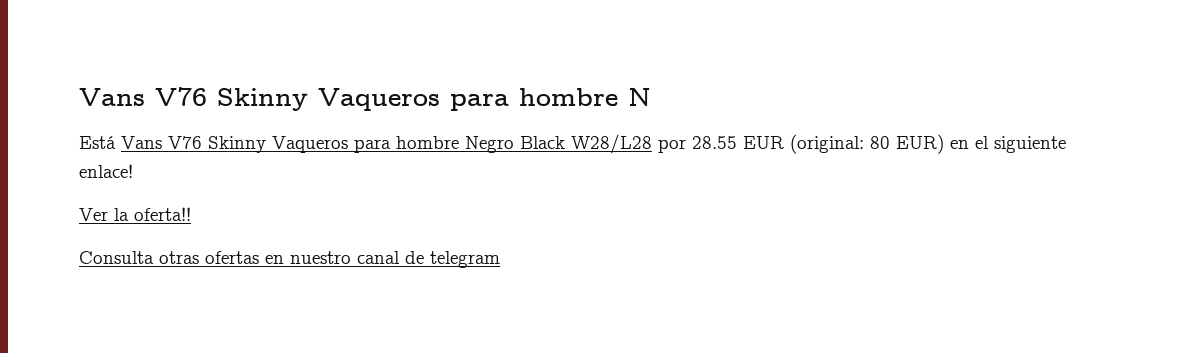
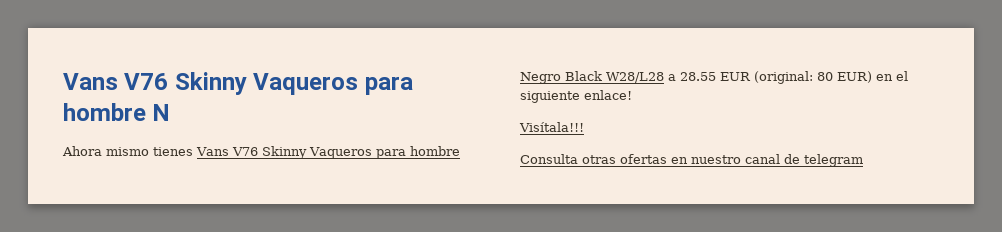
[79,136,116,149] Está -> [62,146,193,156] Ahora mismo tienes
[658,139,686,153] por -> [668,74,676,81] a
[79,207,191,221] Ver la oferta!! -> [519,122,584,132] Visítala!!!

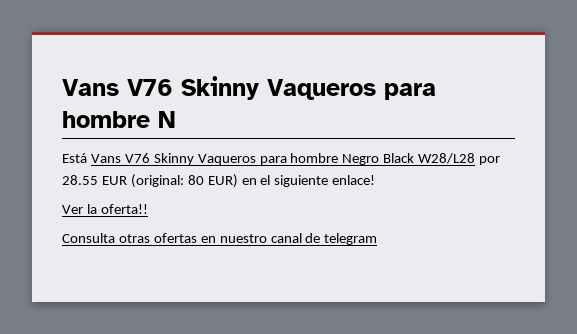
[62,146,193,156] Ahora mismo tienes -> [62,153,87,163] Está
[668,74,676,81] a -> [479,156,501,165] por
[519,122,584,132] Visítala!!! -> [62,204,148,214] Ver la oferta!!

